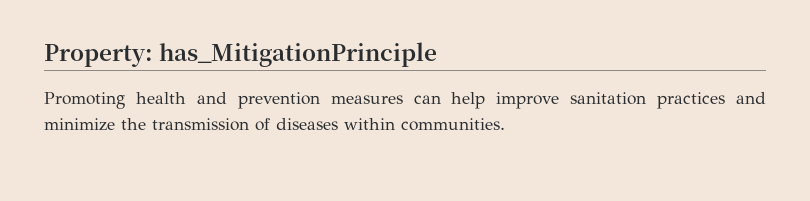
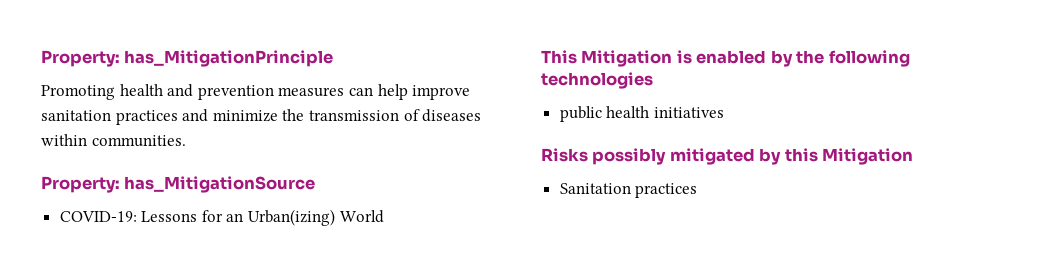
(505, 124) none -> [41,176,316,193] [59,209,384,226] [541,50,910,67] [541,72,653,89] [559,106,724,122] [541,148,914,165] [559,183,698,198] // Property: has_MitigationSource // COVID-19: Lessons for an Urban(izing) World // This Mitigation is enabled by the following technologies // public health initiatives // Risks possibly mitigated by this Mitigation // Sanitation practices

